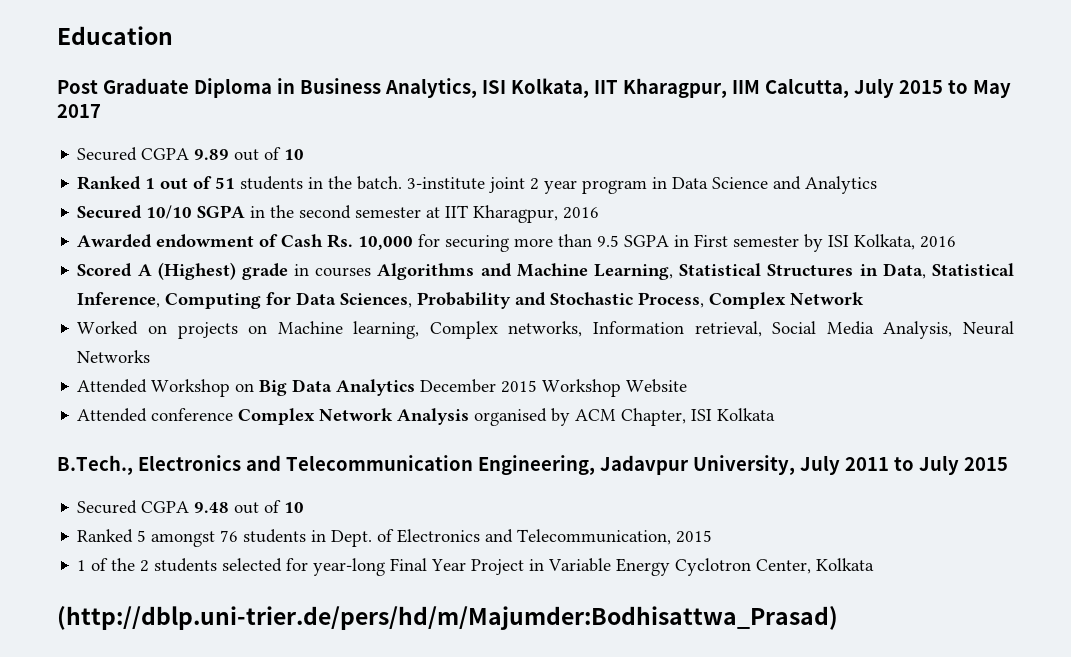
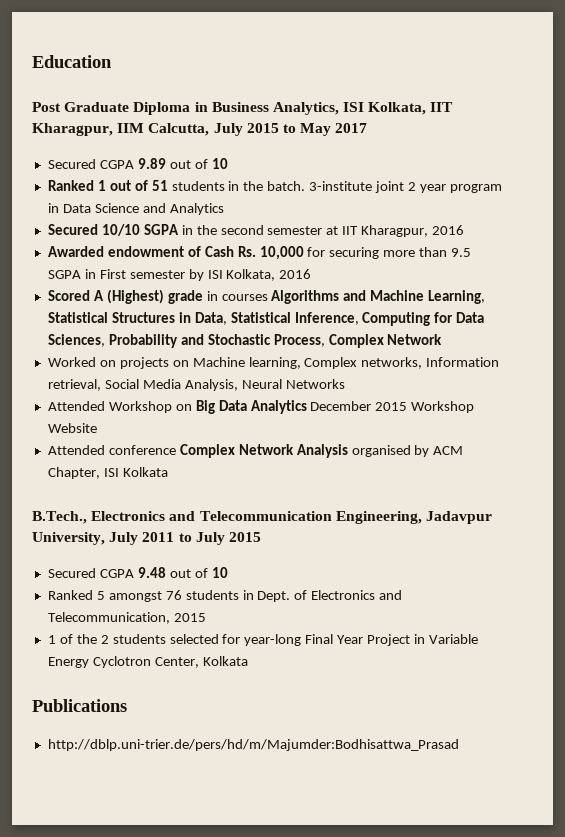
[57,606,838,630] (http://dblp.uni-trier.de/pers/hd/m/Majumder:Bodhisattwa_Prasad) -> [32,699,127,712] [47,739,459,751] Publications // http://dblp.uni-trier.de/pers/hd/m/Majumder:Bodhisattwa_Prasad

